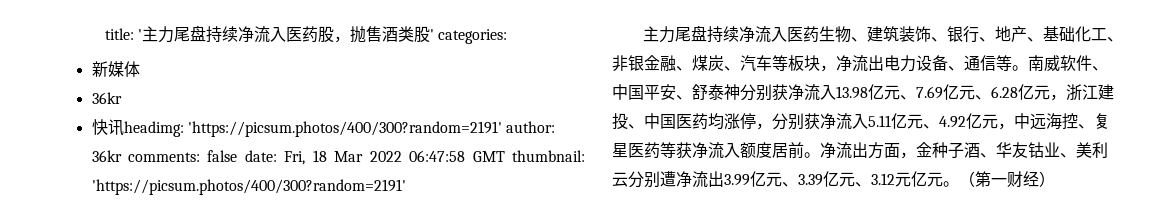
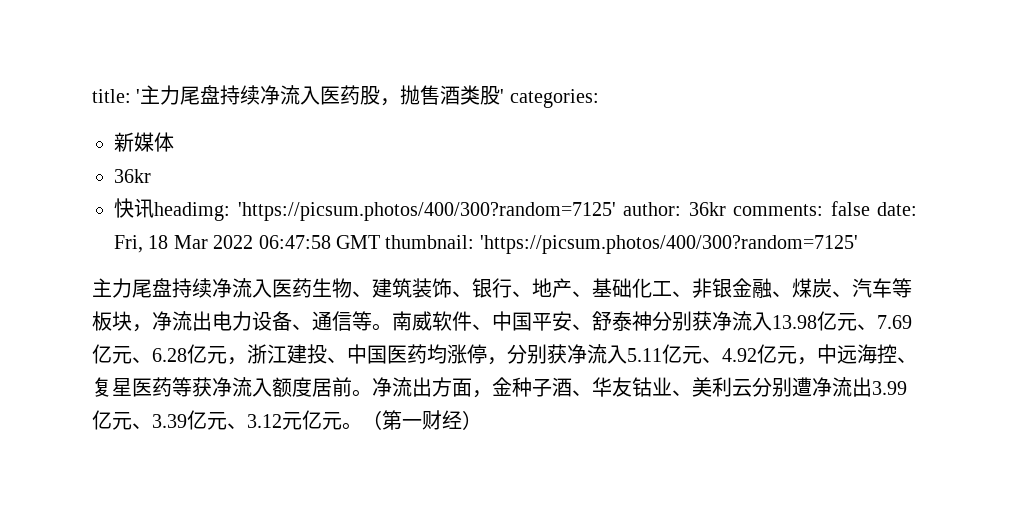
[187,121,502,137] 'https://picsum.photos/400/300?random=2191' -> [237,202,616,221] 'https://picsum.photos/400/300?random=7125'
[91,179,406,195] 'https://picsum.photos/400/300?random=2191' -> [479,235,858,254] 'https://picsum.photos/400/300?random=7125'

